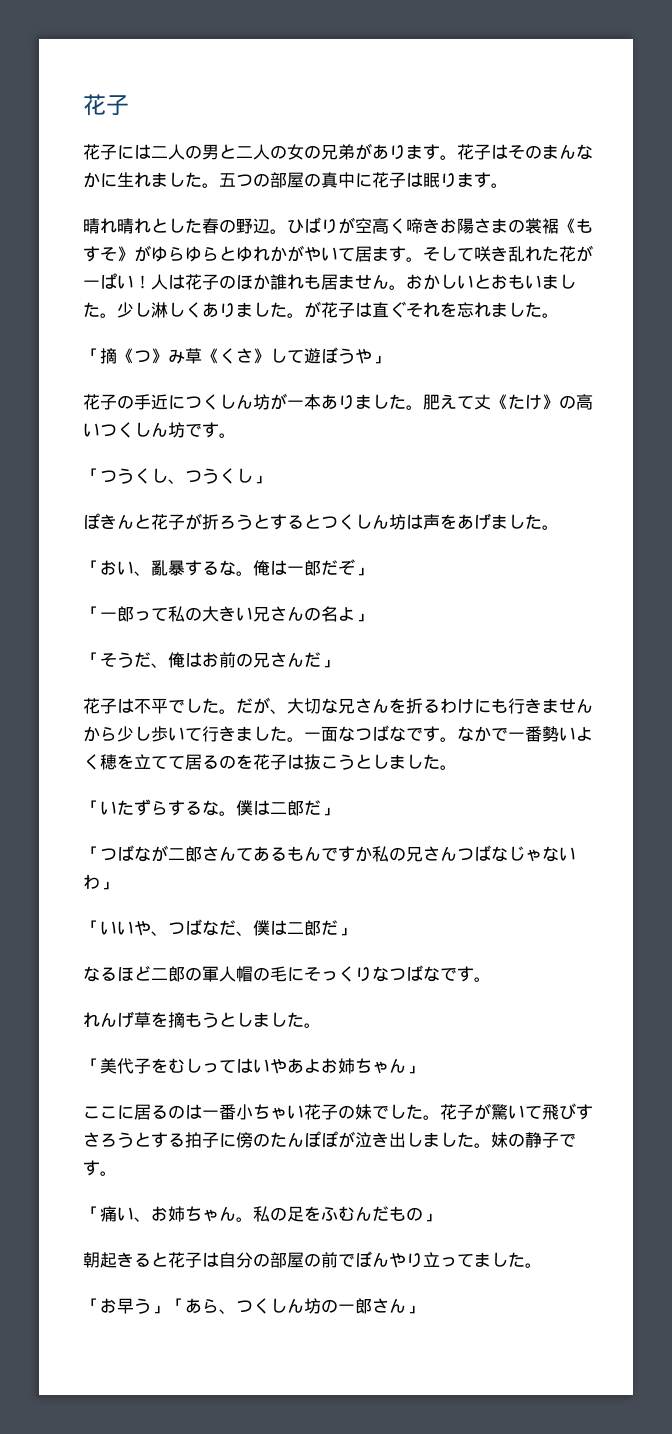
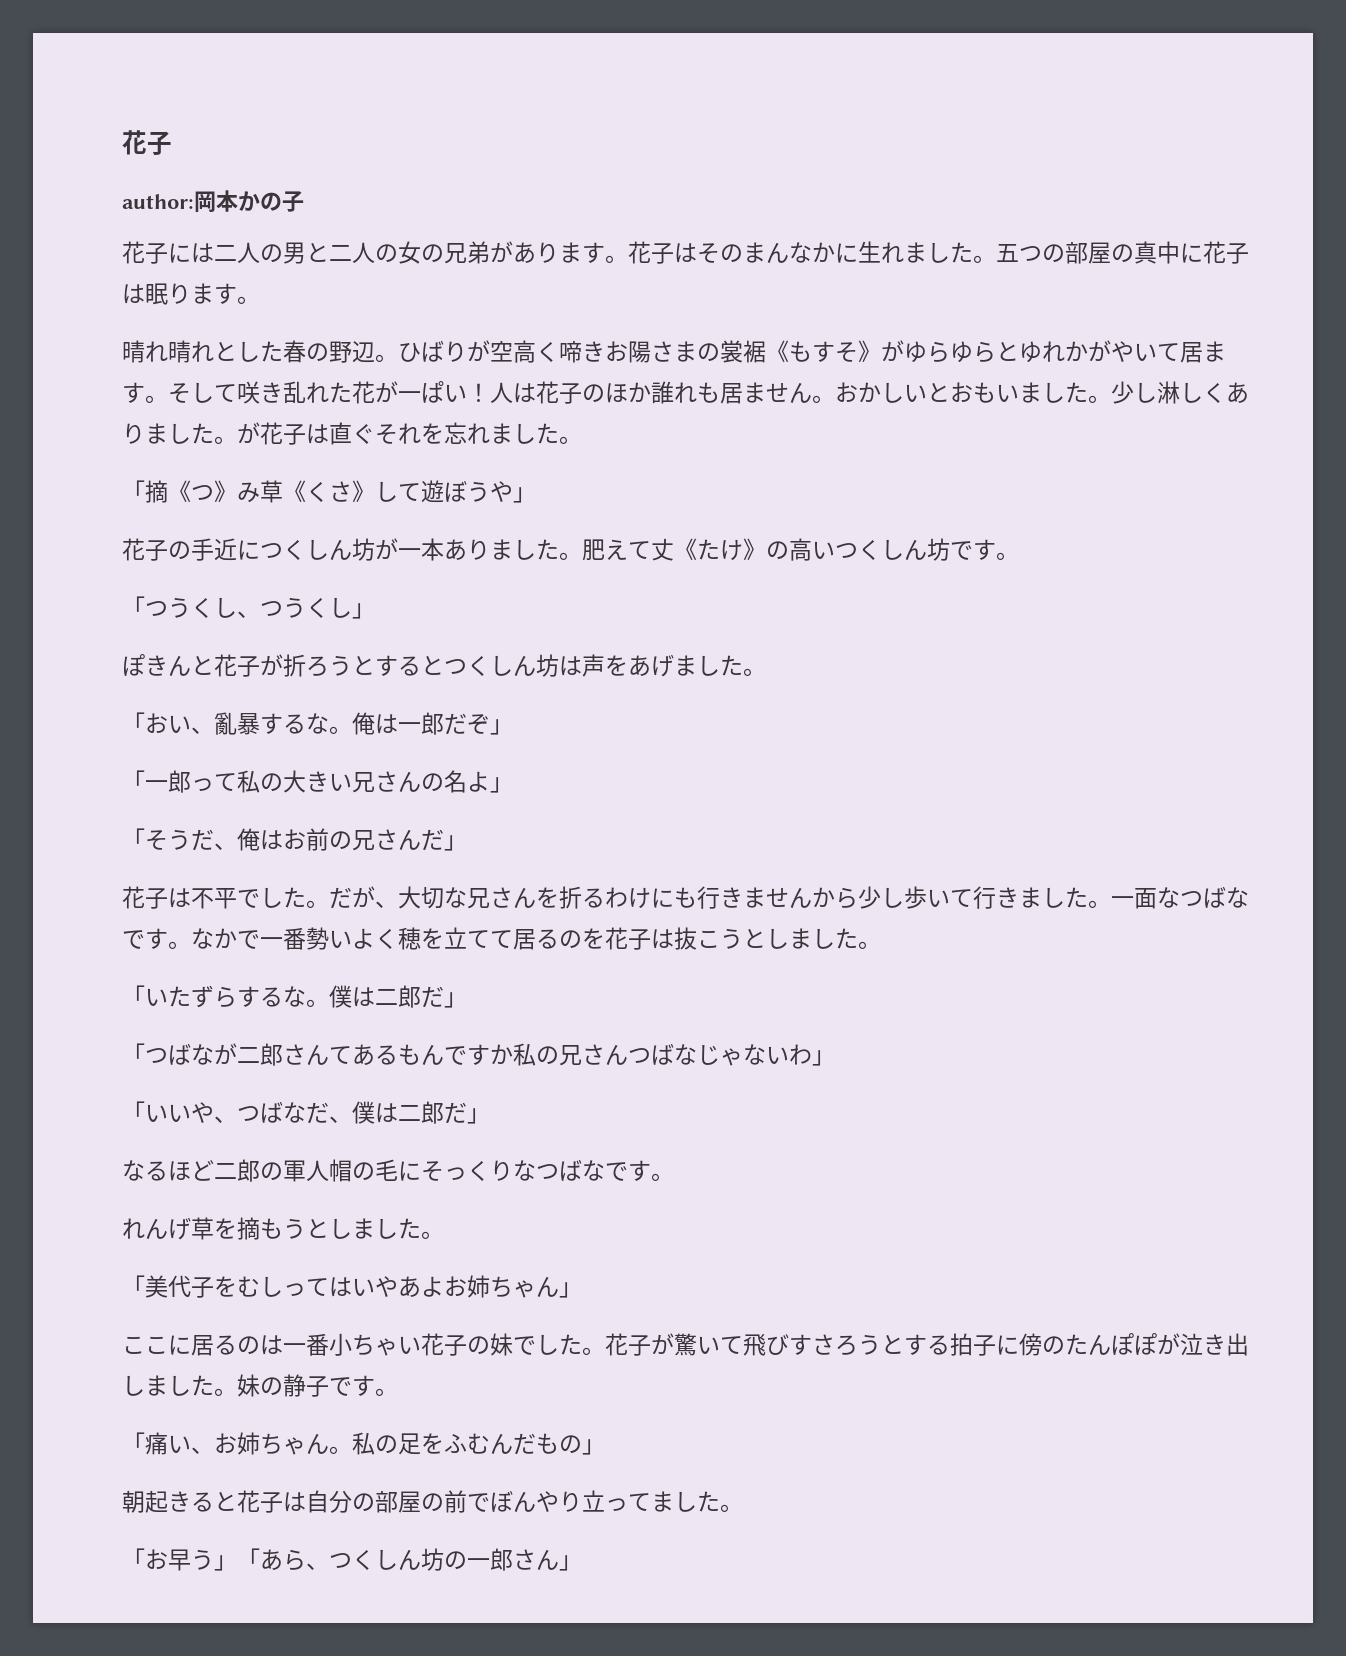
[83,94,129,116] 花子 -> [122,130,172,155] [122,190,304,212] 花子 // author:岡本かの子

